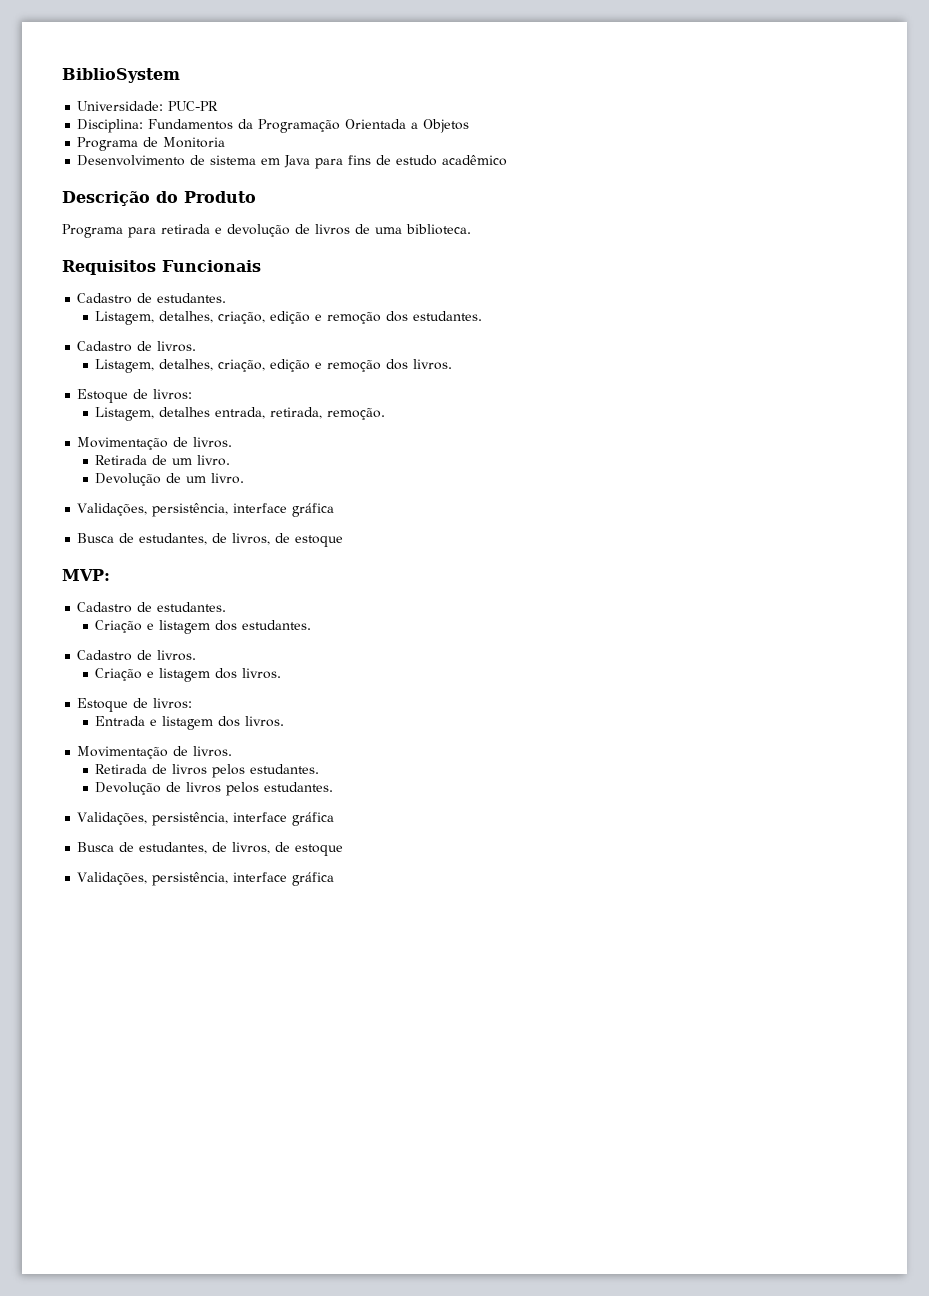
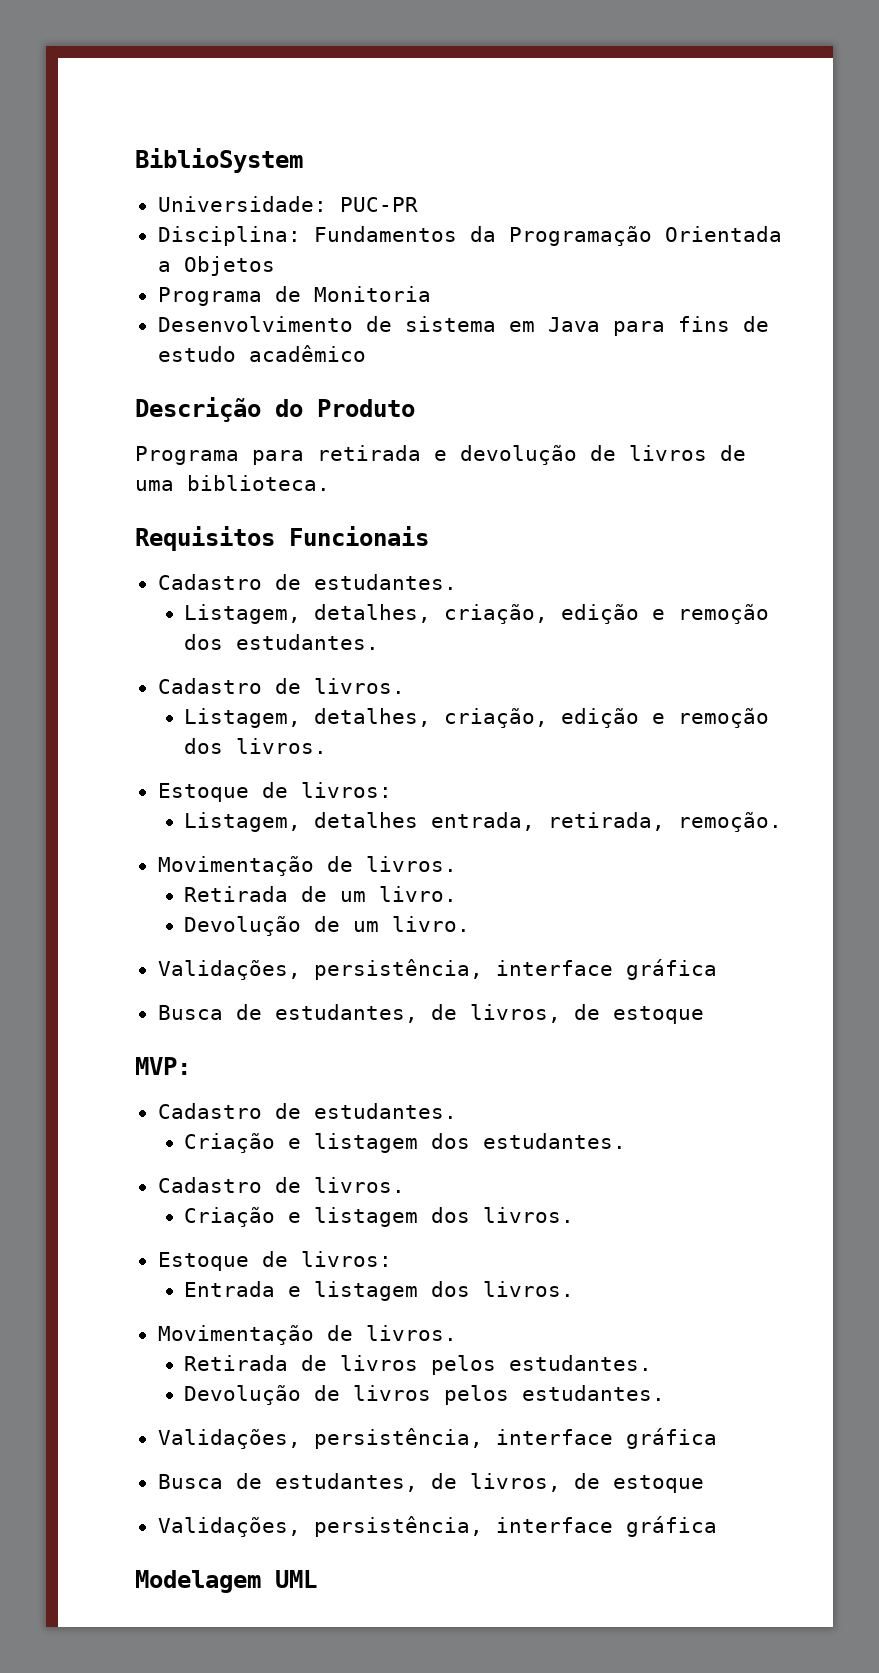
(335, 879) none -> [135,1570,317,1593] // Modelagem UML

